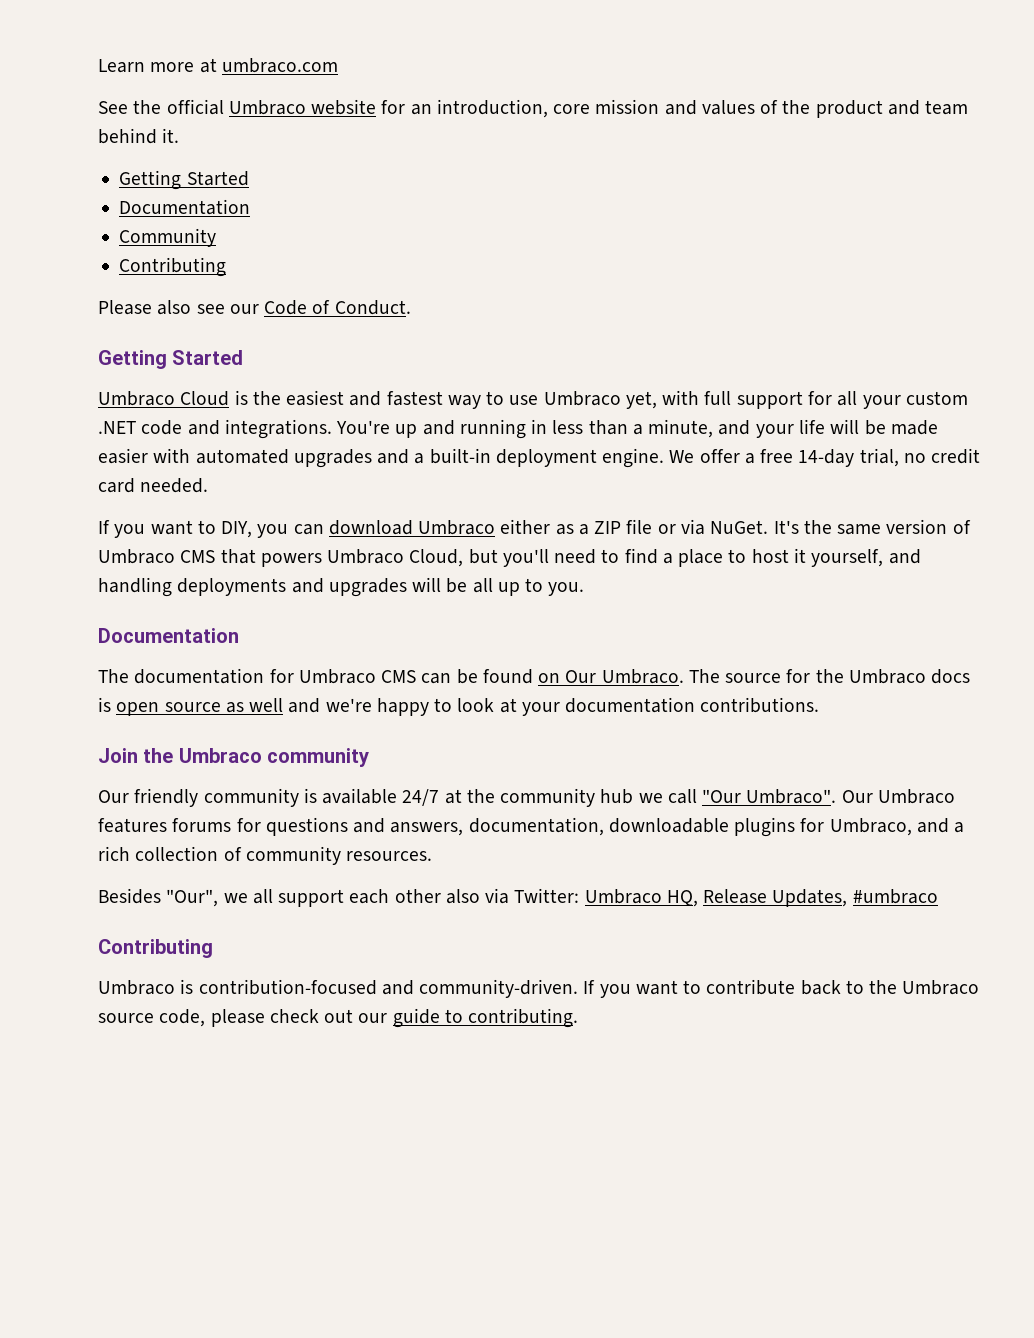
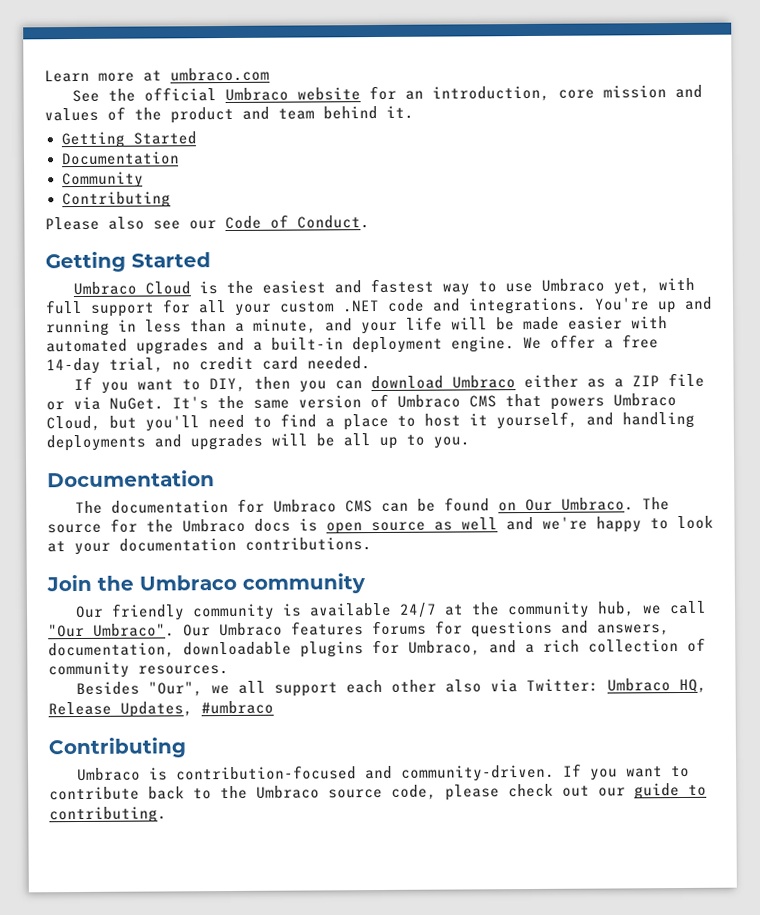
(253, 529) none -> [253,376,291,390] then
[600,789,634,804] hub -> [596,601,635,617] hub,

